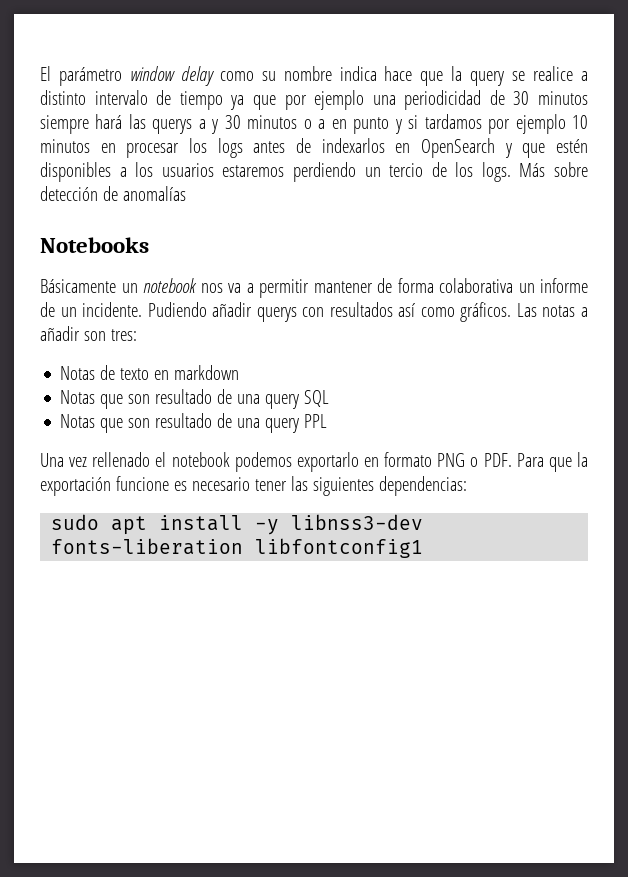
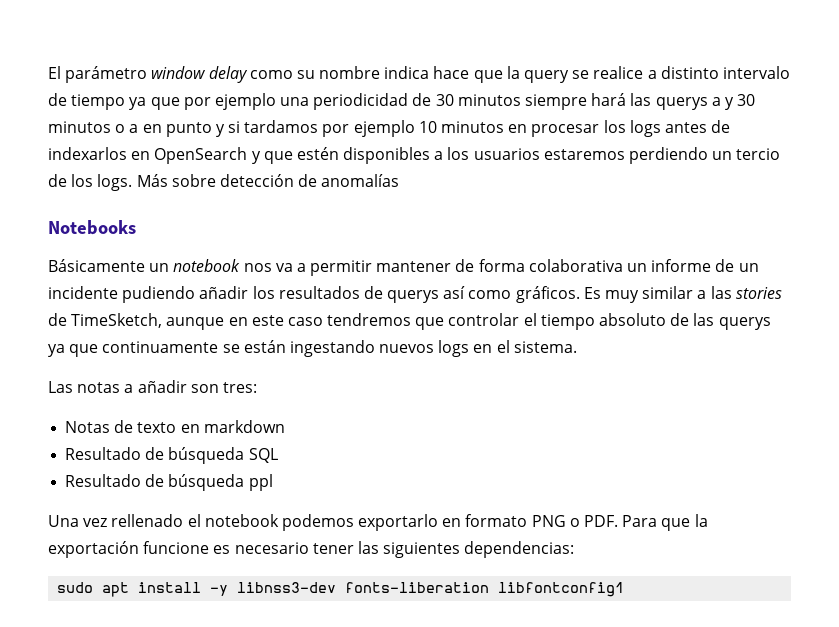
[82,302,512,322] incidente. Pudiendo añadir querys con resultados así como gráficos. -> [48,286,782,303] [48,313,771,330] [48,340,577,357] incidente pudiendo añadir los resultados de querys así como gráficos. Es muy similar a las stories de TimeSketch, aunque en este caso tendremos que controlar el tiempo absoluto de las querys ya que continuamente se están ingestando nuevos logs en el sistema. //
[60,389,330,409] [60,413,328,433] Notas que son resultado de una query SQL // Notas que son resultado de una query PPL -> [65,447,278,464] [65,474,273,491] Resultado de búsqueda SQL // Resultado de búsqueda ppl

